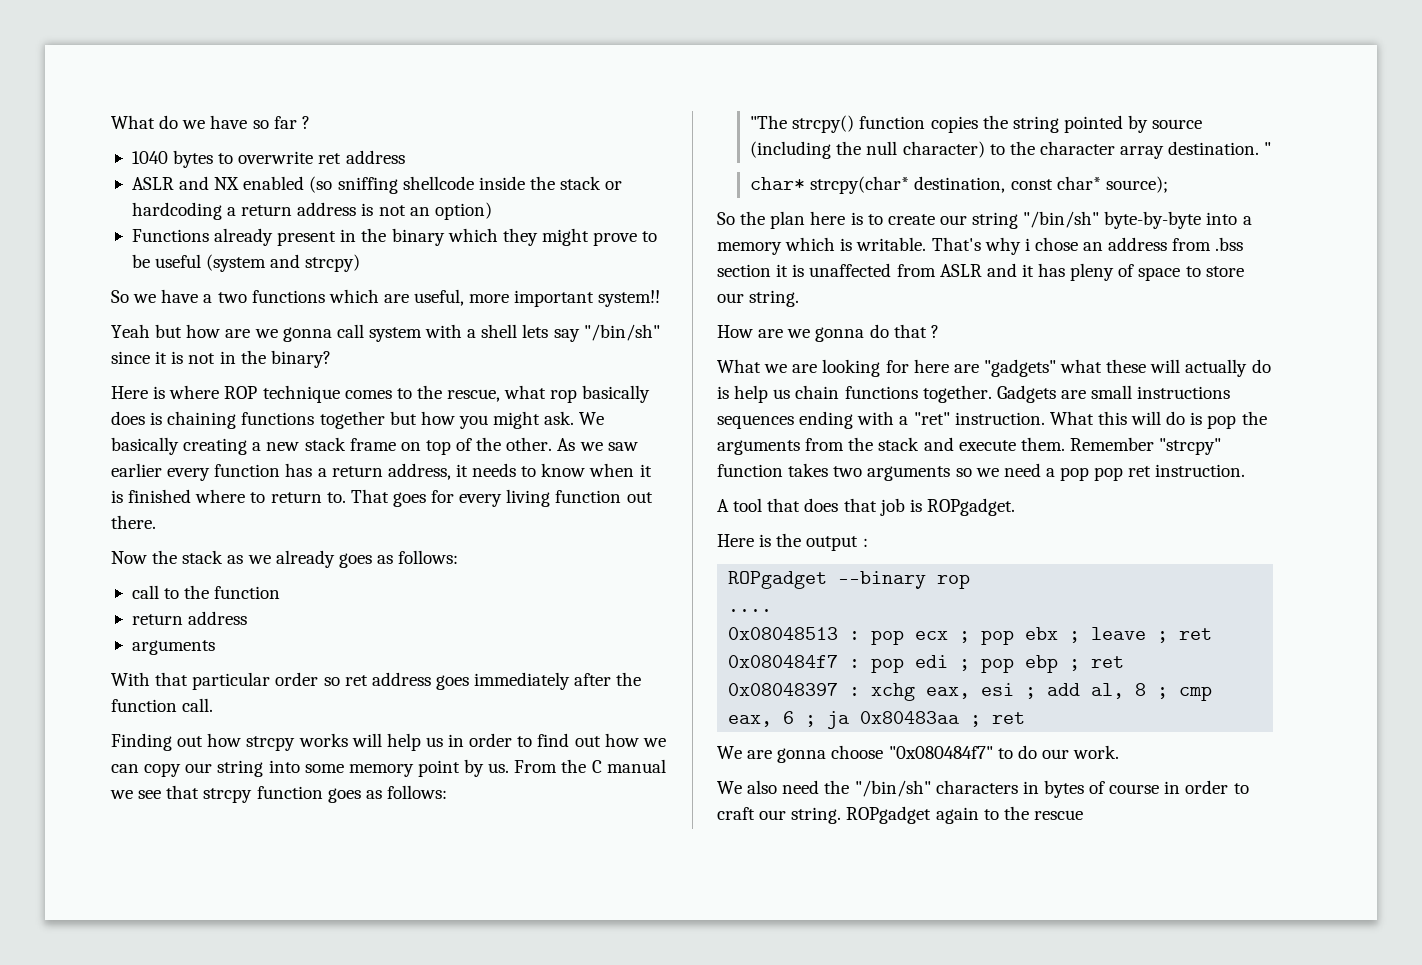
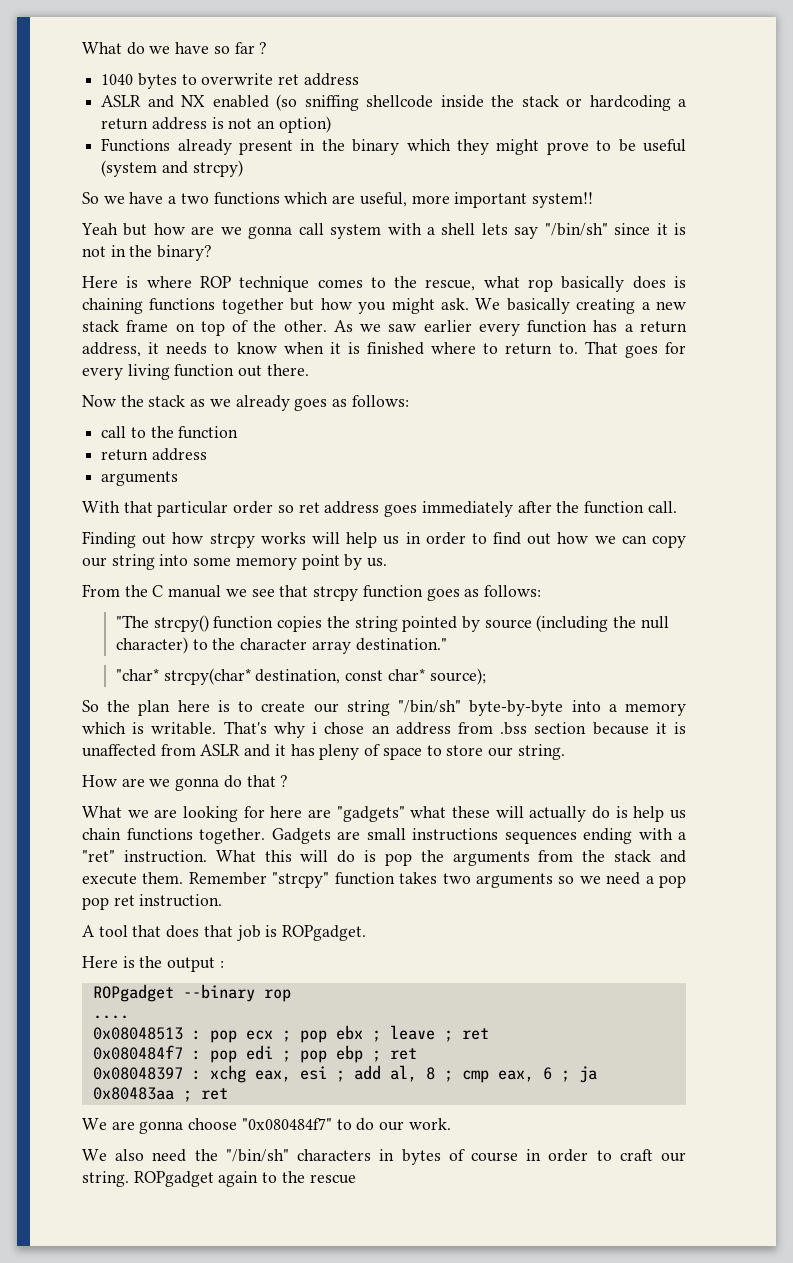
(510, 768) none -> (388, 562) //
[1168,141,1272,155] [750,177,806,190] destination. " // char* -> [355,638,447,651] [115,668,159,681] destination." // "char*
(771, 270) none -> [592,722,649,735] because

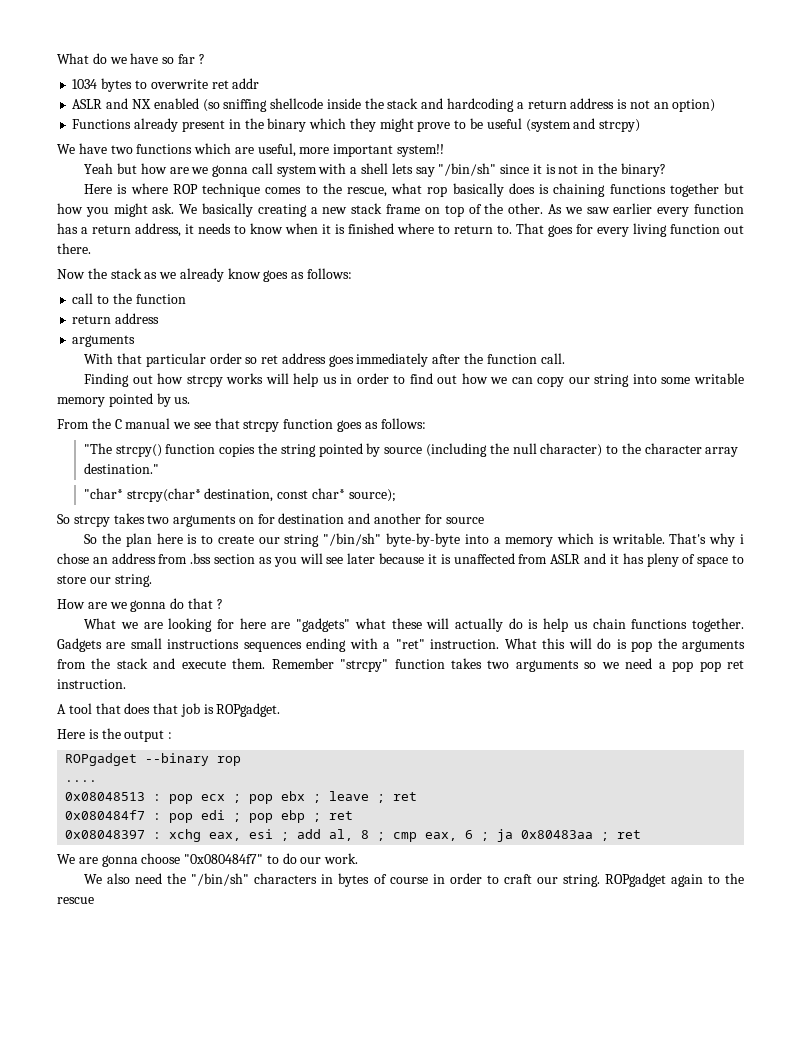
[101,74,134,85] 1040 -> [72,79,98,89] 1034
[303,73,359,86] address -> [232,78,260,89] addr
[566,98,583,107] or -> [421,98,444,109] and
[82,192,177,204] So we have a -> [57,143,107,154] We have
(290, 403) none -> [227,268,261,279] know
[235,554,340,570] memory point -> [694,373,745,384] [57,393,153,407] writable memory pointed
(486, 676) none -> [57,513,484,527] // So strcpy takes two arguments on for destination and another for source
(587, 728) none -> [258,553,376,567] as you will see later

